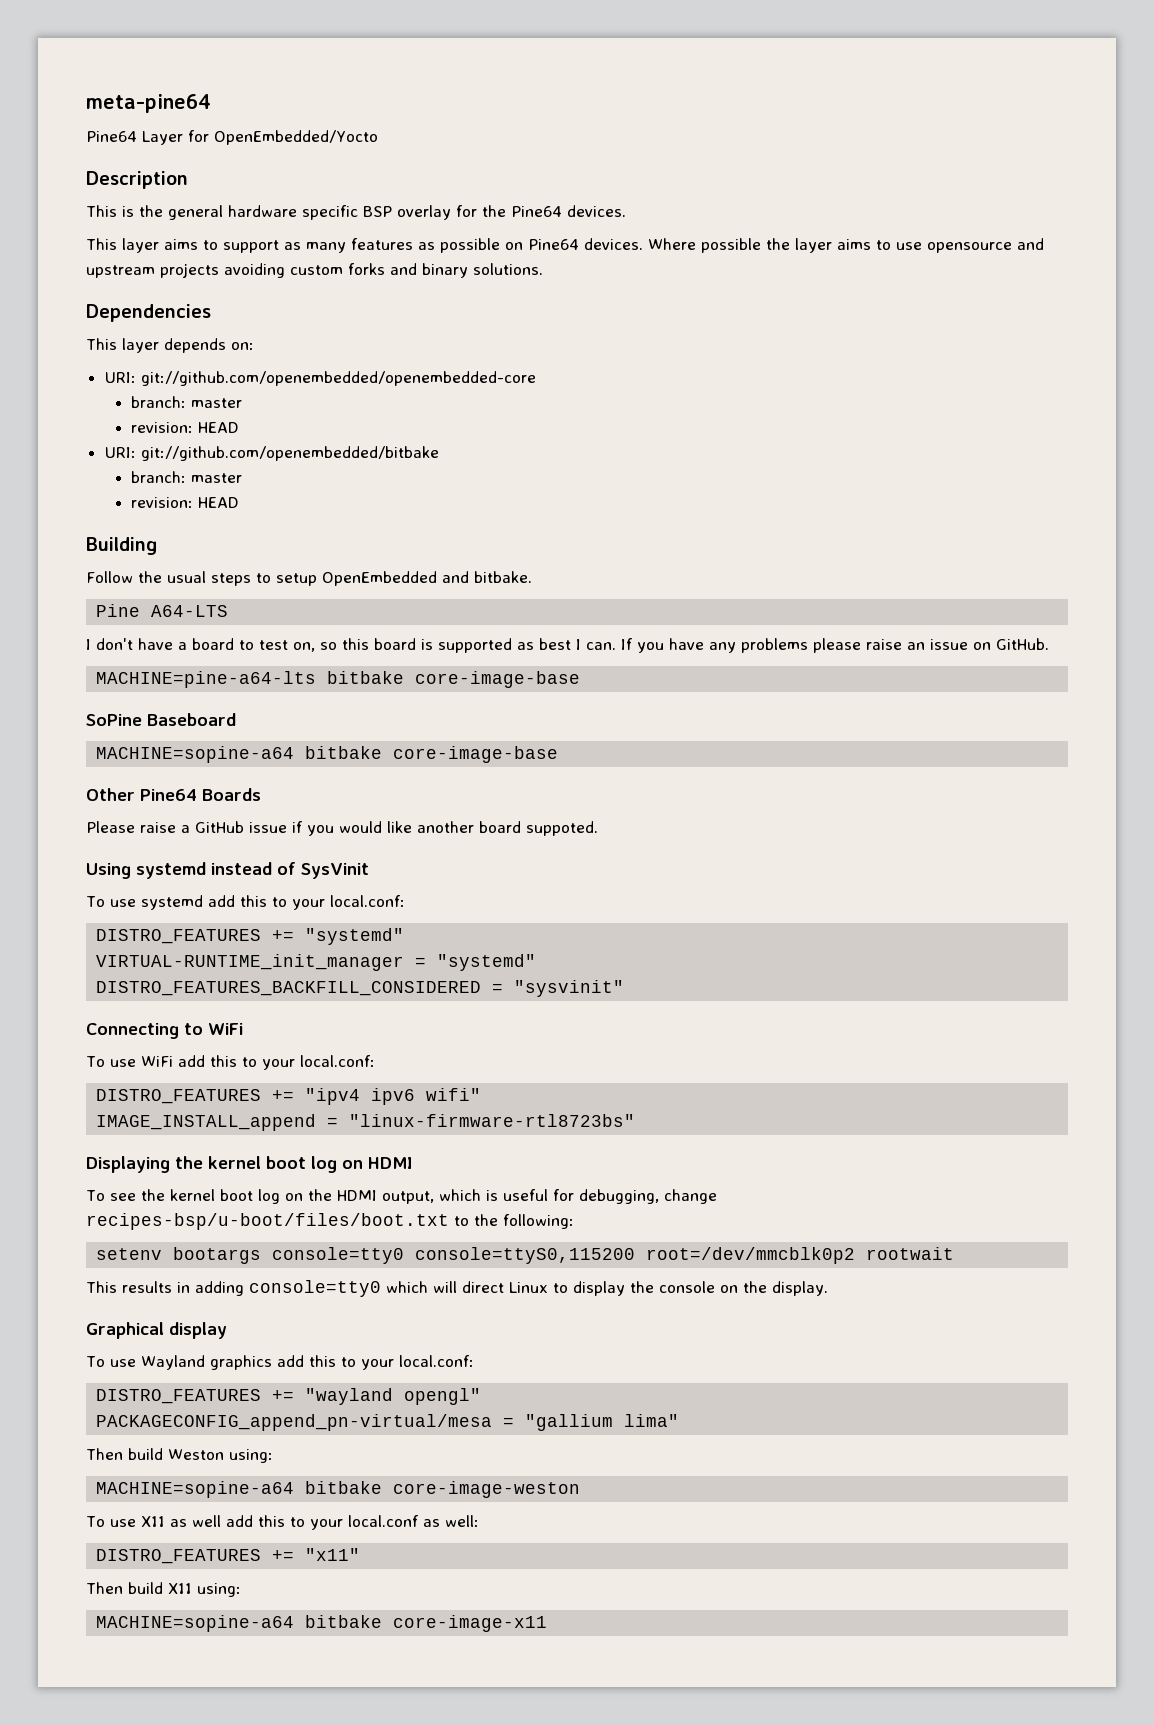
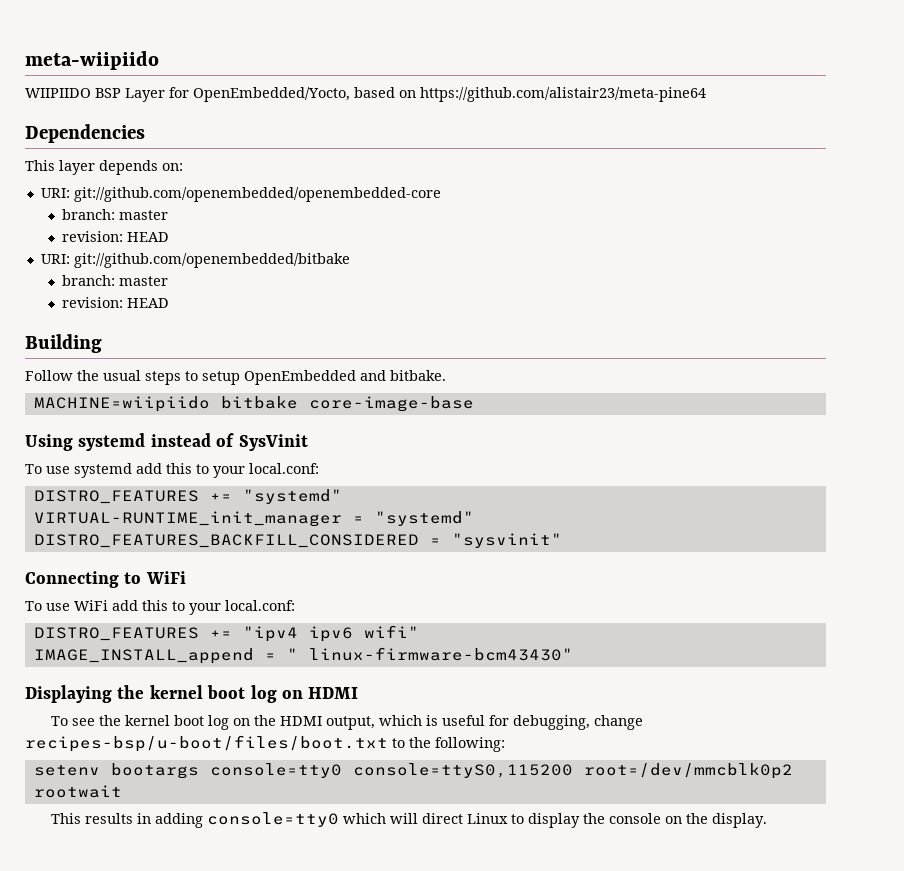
[86,94,211,113] [86,130,378,145] [86,171,188,189] [86,205,626,220] [86,238,1044,253] [86,263,543,278] meta-pine64 // Pine64 Layer for OpenEmbedded/Yocto // Description // This is the general hardware specific BSP overlay for the Pine64 devices. // This layer aims to support as many features as possible on Pine64 devices. Where possible the layer aims to use opensource and upstream projects avoiding custom forks and binary solutions. -> [25,51,159,70] [25,87,706,102] meta-wiipiido // WIIPIIDO BSP Layer for OpenEmbedded/Yocto, based on https://github.com/alistair23/meta-pine64
[96,604,229,617] [86,638,1049,653] [96,671,581,688] [86,713,236,726] [96,746,559,763] [86,788,261,801] [86,821,598,836] Pine A64-LTS // I don't have a board to test on, so this board is supported as best I can. If you have any problems please raise an issue on GitHub. // MACHINE=pine-a64-lts bitbake core-image-base // SoPine Baseboard // MACHINE=sopine-a64 bitbake core-image-base // Other Pine64 Boards // Please raise a GitHub issue if you would like another board suppoted. -> [33,396,474,412] MACHINE=wiipiido bitbake core-image-base
[349,1114,636,1127] "linux-firmware-rtl8723bs" -> [286,647,573,661] " linux-firmware-bcm43430"
[86,1322,227,1339] [86,1355,474,1370] [96,1388,482,1405] [96,1414,680,1431] [86,1448,273,1463] [96,1481,581,1498] [86,1515,479,1530] [96,1548,361,1564] [86,1582,241,1597] [96,1615,548,1632] // Graphical display // To use Wayland graphics add this to your local.conf: // DISTRO_FEATURES += "wayland opengl" // PACKAGECONFIG_append_pn-virtual/mesa = "gallium lima" // Then build Weston using: // MACHINE=sopine-a64 bitbake core-image-weston // To use X11 as well add this to your local.conf as well: // DISTRO_FEATURES += "x11" // Then build X11 using: // MACHINE=sopine-a64 bitbake core-image-x11 -> (768, 820) none

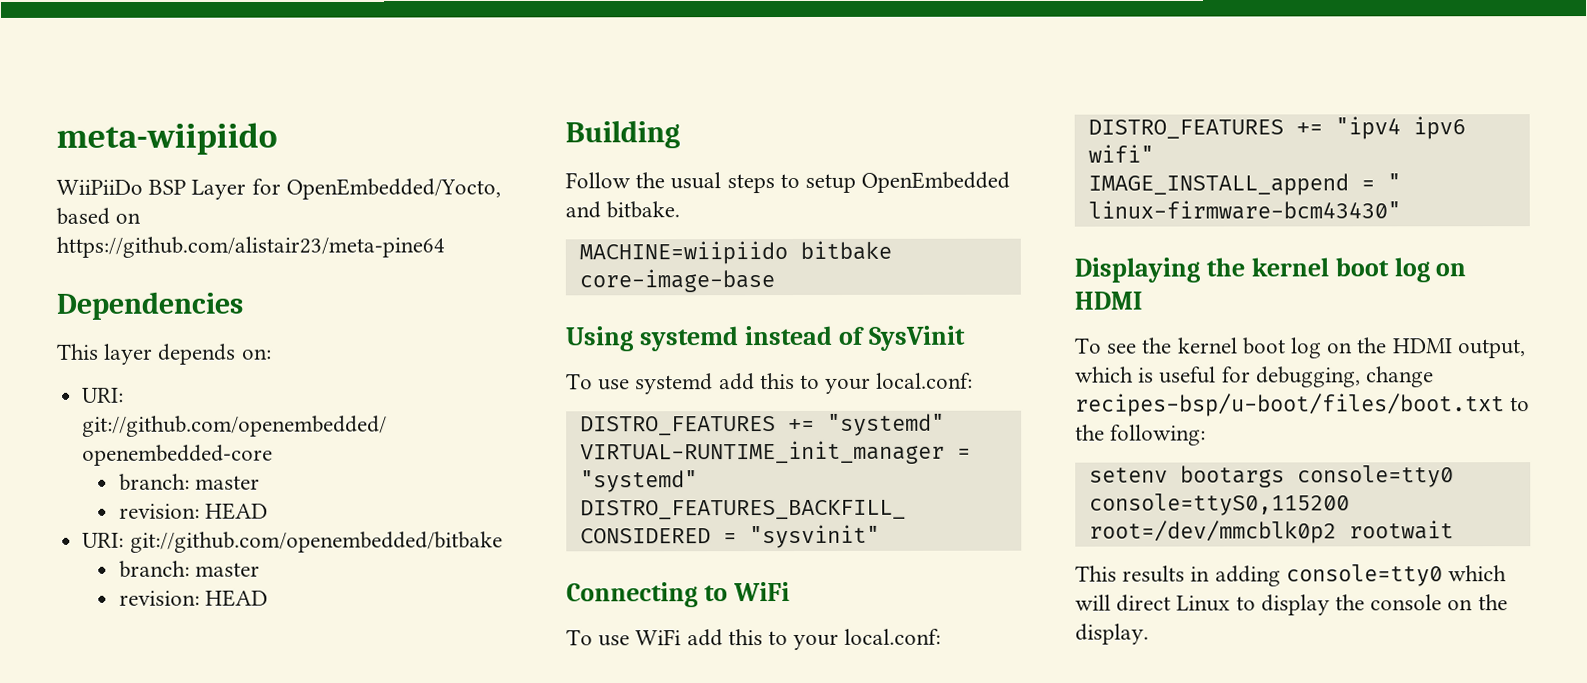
[25,88,91,98] WIIPIIDO -> [56,179,143,195] WiiPiiDo

